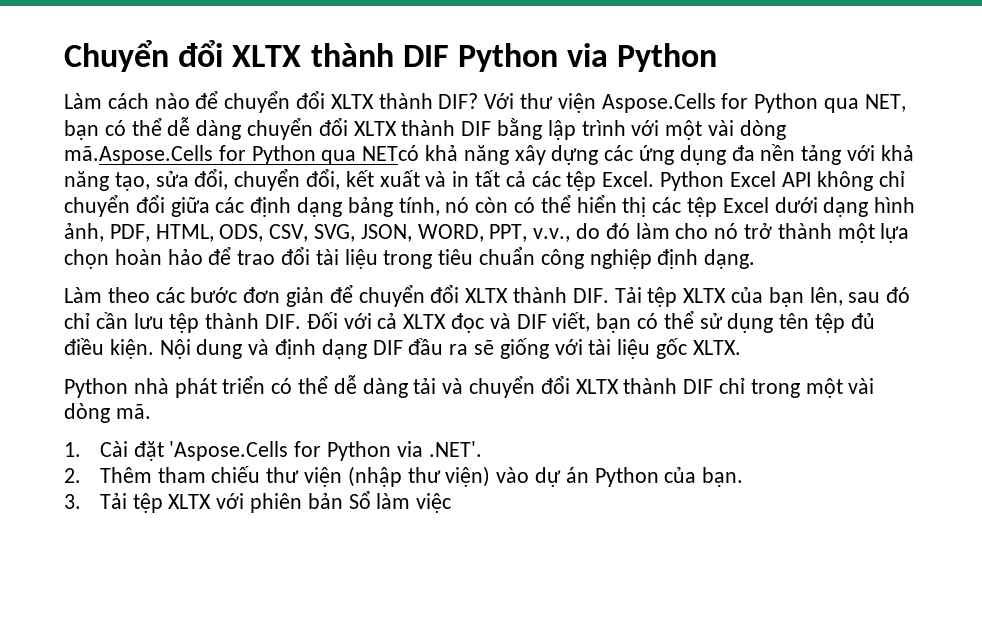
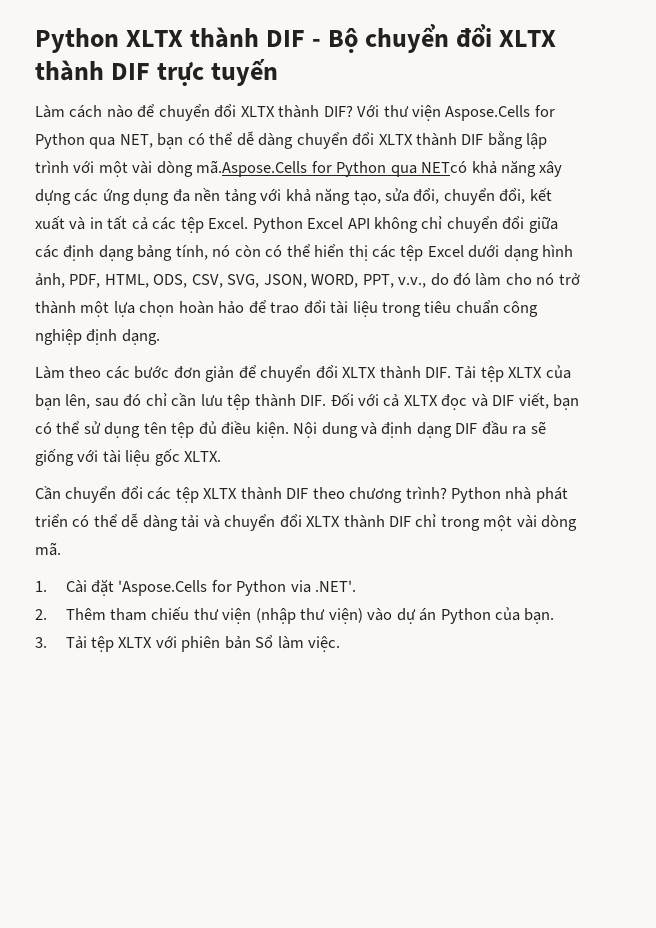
[64,40,718,72] Chuyển đổi XLTX thành DIF Python via Python -> [35,24,557,53] [35,59,279,86] Python XLTX thành DIF - Bộ chuyển đổi XLTX thành DIF trực tuyến
(741, 347) none -> [35,486,447,503] Cần chuyển đổi các tệp XLTX thành DIF theo chương trình?
[416,493,452,513] việc -> [308,636,341,652] việc.

